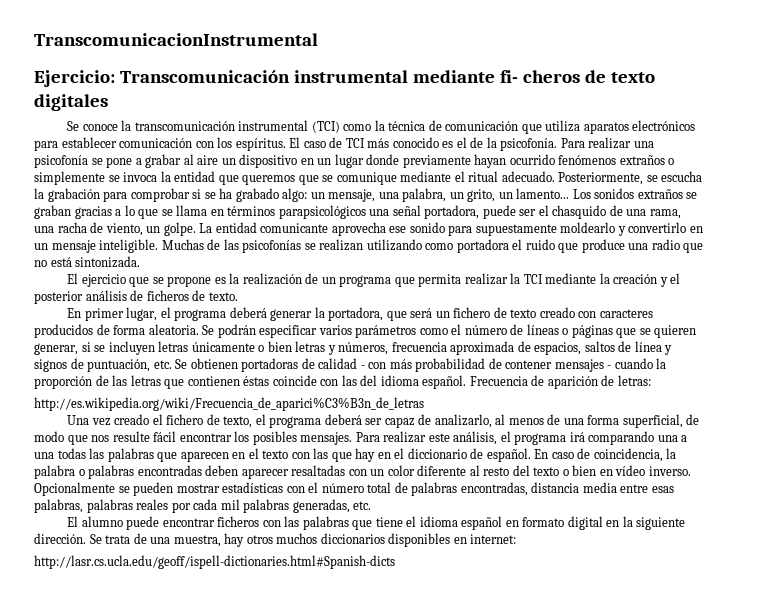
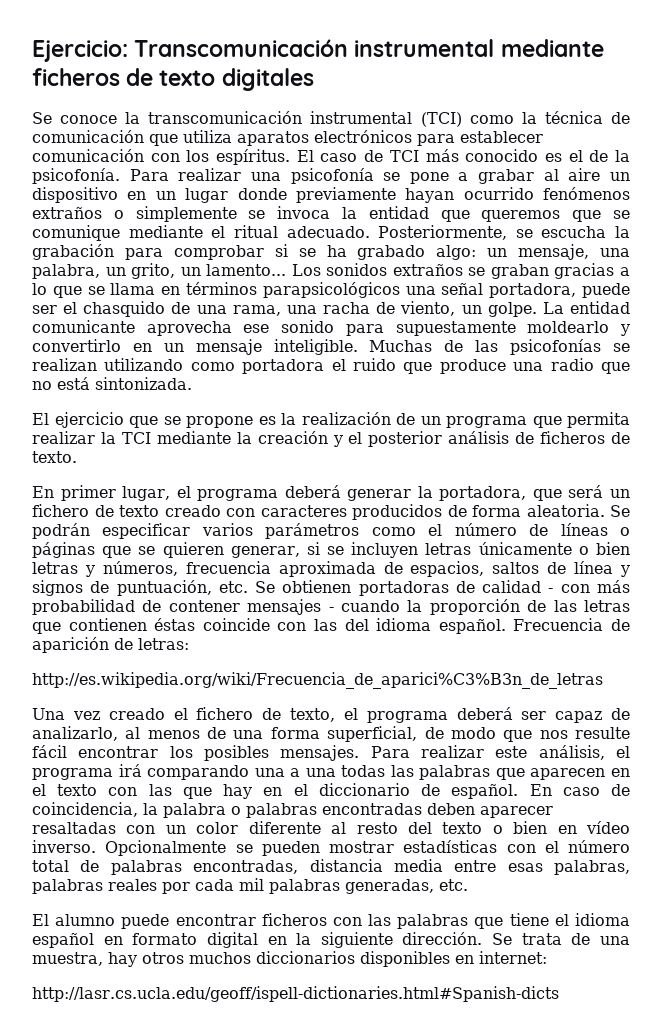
[34,33,318,46] TranscomunicacionInstrumental // -> (32, 51) none
[499,70,580,83] fi- cheros -> [32,68,120,86] ficheros

